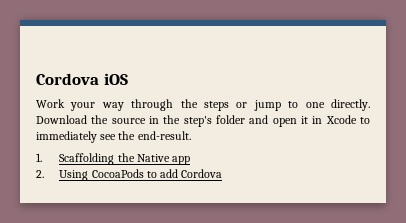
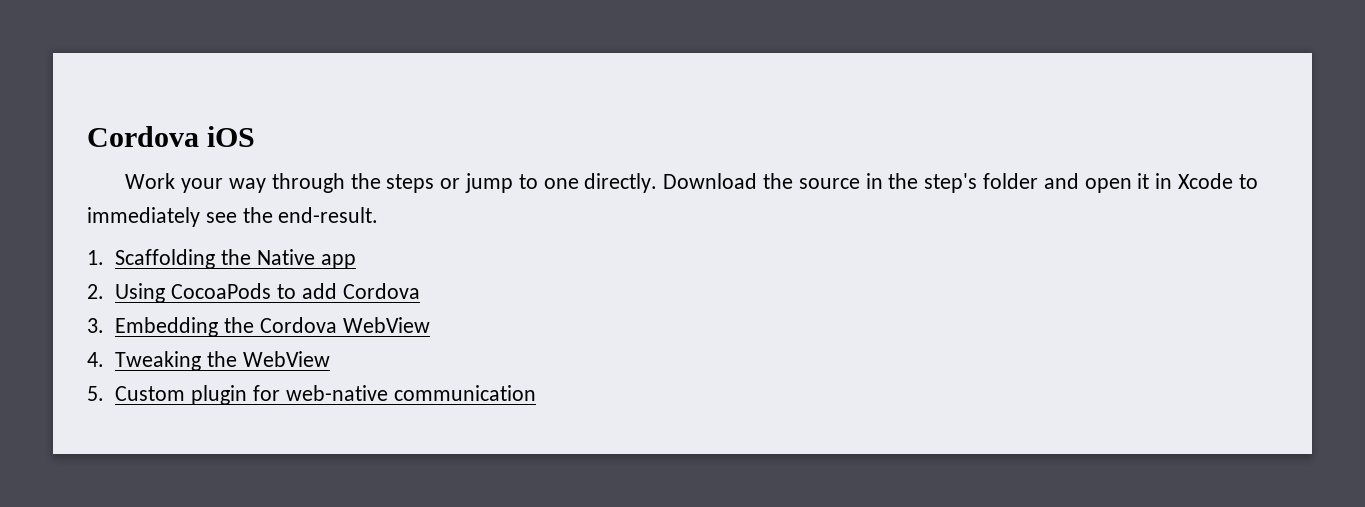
(223, 173) none -> [87,317,430,337] [87,351,330,371] [87,385,536,405] // 3. Embedding the Cordova WebView // 4. Tweaking the WebView // 5. Custom plugin for web-native communication

